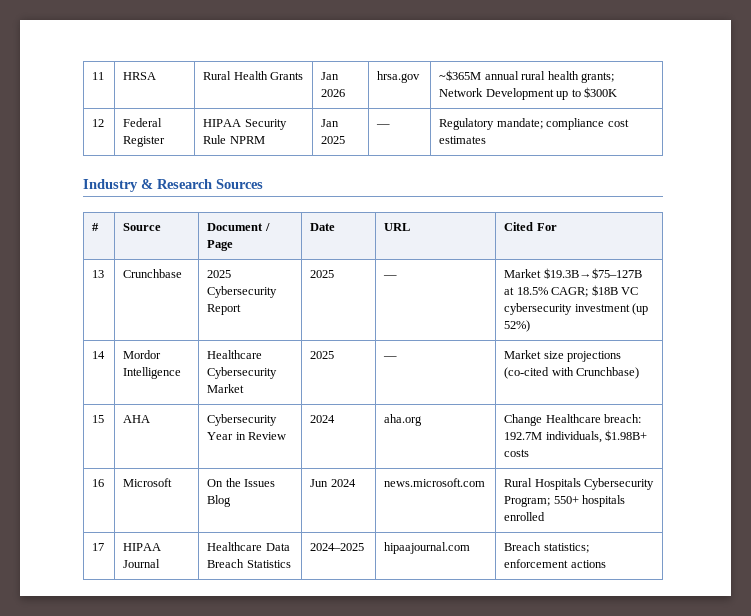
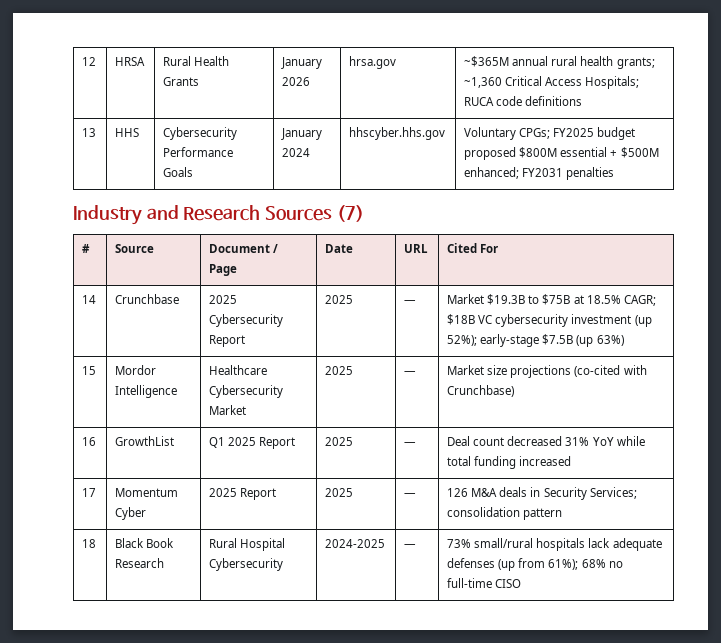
[92,72,105,80] 11 -> [82,57,97,66] 12
[321,72,340,80] Jan -> [281,57,323,69] January
[439,87,617,100] [92,119,105,127] [123,118,163,127] [123,136,166,147] [203,119,287,130] [203,135,265,144] [321,119,340,127] [321,136,346,144] [376,124,391,127] [439,118,629,130] [439,136,487,144] Network Development up to $300K // 12 | Federal Register | HIPAA Security Rule NPRM | Jan 2025 | — | Regulatory mandate; compliance cost estimates -> [464,76,640,89] [464,96,583,106] [82,128,97,137] [115,128,140,137] [163,127,238,140] [163,147,234,157] [163,167,194,177] [281,128,323,140] [282,148,311,157] [349,127,446,140] [464,127,636,140] [464,147,659,160] [464,167,615,180] ~1,360 Critical Access Hospitals; RUCA code definitions // 13 | HHS | Cybersecurity Performance Goals | January 2024 | hhscyber.hhs.gov | Voluntary CPGs; FY2025 budget proposed $800M essential + $500M enhanced; FY2031 penalties
[141,179,153,189] & -> [146,205,179,220] and
(263, 184) none -> [336,205,364,222] (7)
[92,270,105,278] 13 -> [82,295,97,304] 14
[543,268,642,279] $19.3B→$75–127B -> [487,294,571,305] $19.3B to $75B
[504,320,531,332] [92,351,106,359] 52%) // 14 -> [447,334,624,347] [82,366,97,375] 52%); early-stage $7.5B (up 63%) // 15
[92,415,105,423] [123,415,151,423] [207,414,278,426] [207,432,287,440] [310,415,336,423] [384,414,423,426] [504,414,642,426] [504,430,648,443] [504,449,530,457] [92,479,105,487] [123,478,173,487] [207,478,276,487] [207,495,232,507] [310,479,356,487] [384,478,486,487] [504,478,655,490] [504,495,626,507] [504,512,546,521] [92,543,105,551] [123,543,162,551] [123,559,161,568] [207,542,290,551] [207,559,291,568] [310,543,365,551] [384,542,471,554] [504,542,589,553] [504,559,606,568] 15 | AHA | Cybersecurity Year in Review | 2024 | aha.org | Change Healthcare breach: 192.7M individuals, $1.98B+ costs // 16 | Microsoft | On the Issues Blog | Jun 2024 | news.microsoft.com | Rural Hospitals Cybersecurity Program; 550+ hospitals enrolled // 17 | HIPAA Journal | Healthcare Data Breach Statistics | 2024–2025 | hipaajournal.com | Breach statistics; enforcement actions -> [82,437,97,446] [115,436,175,446] [209,437,296,449] [325,437,354,446] [404,442,417,446] [447,436,645,446] [447,456,572,469] [82,488,97,497] [115,488,179,497] [115,507,147,520] [209,488,277,500] [325,488,354,497] [404,493,417,497] [447,487,637,500] [447,507,563,520] [82,539,97,548] [115,538,175,548] [115,558,165,568] [209,538,286,551] [209,558,284,571] [325,539,386,548] [404,544,417,548] [447,538,662,551] [447,558,623,571] [447,578,522,588] 16 | GrowthList | Q1 2025 Report | 2025 | — | Deal count decreased 31% YoY while total funding increased // 17 | Momentum Cyber | 2025 Report | 2025 | — | 126 M&A deals in Security Services; consolidation pattern // 18 | Black Book Research | Rural Hospital Cybersecurity | 2024-2025 | — | 73% small/rural hospitals lack adequate defenses (up from 61%); 68% no full-time CISO

